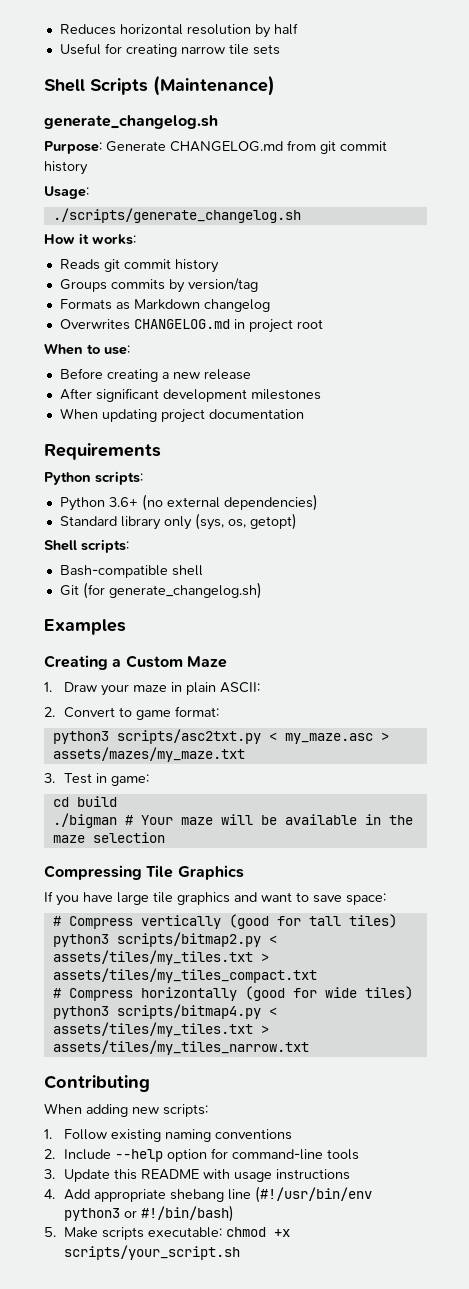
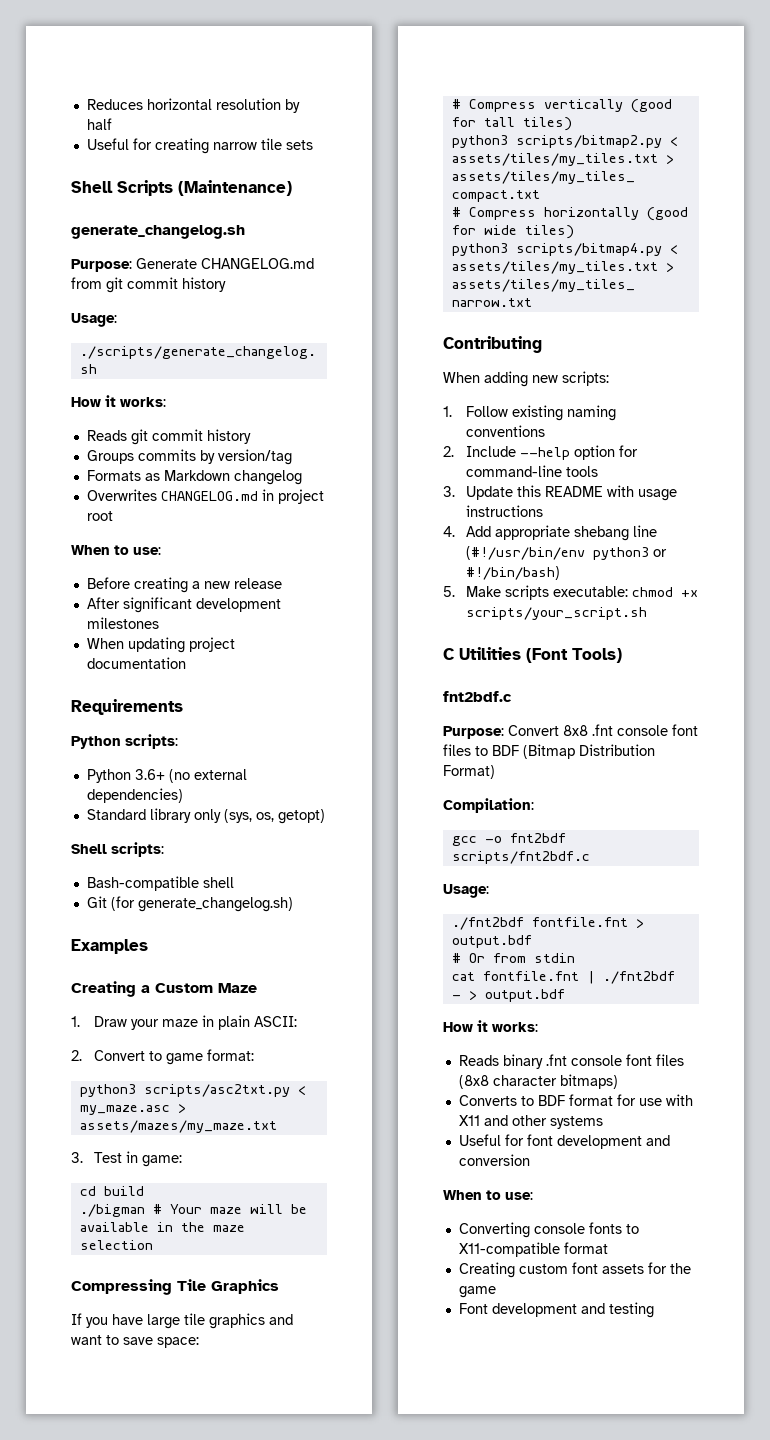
(241, 1252) none -> [443,647,622,663] [443,691,512,702] [443,724,698,739] [443,744,655,759] [443,765,495,779] [443,798,534,813] [451,833,566,846] [451,851,590,864] [443,884,489,898] [451,917,644,930] [451,935,532,948] [451,953,575,963] [451,971,675,984] [451,989,565,1002] [443,1020,538,1032] [458,1054,684,1069] [458,1074,618,1089] [458,1094,693,1106] [458,1115,603,1129] [458,1134,670,1149] [458,1154,530,1166] [443,1190,533,1200] [458,1222,639,1238] [458,1242,608,1257] [458,1262,691,1278] [458,1286,496,1298] [458,1302,654,1318] // C Utilities (Font Tools) // fnt2bdf.c // Purpose: Convert 8x8 .fnt console font files to BDF (Bitmap Distribution Format) // Compilation: // gcc -o fnt2bdf scripts/fnt2bdf.c // Usage: // ./fnt2bdf fontfile.fnt > output.bdf // # Or from stdin // cat fontfile.fnt | ./fnt2bdf - > output.bdf // How it works: // Reads binary .fnt console font files (8x8 character bitmaps) // Converts to BDF format for use with X11 and other systems // Useful for font development and conversion // When to use: // Converting console fonts to X11-compatible format // Creating custom font assets for the game // Font development and testing

